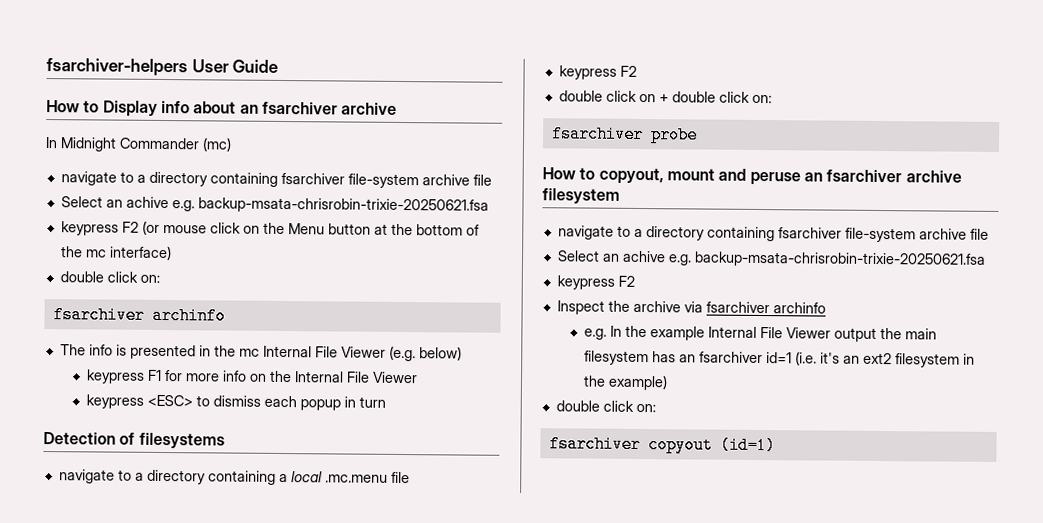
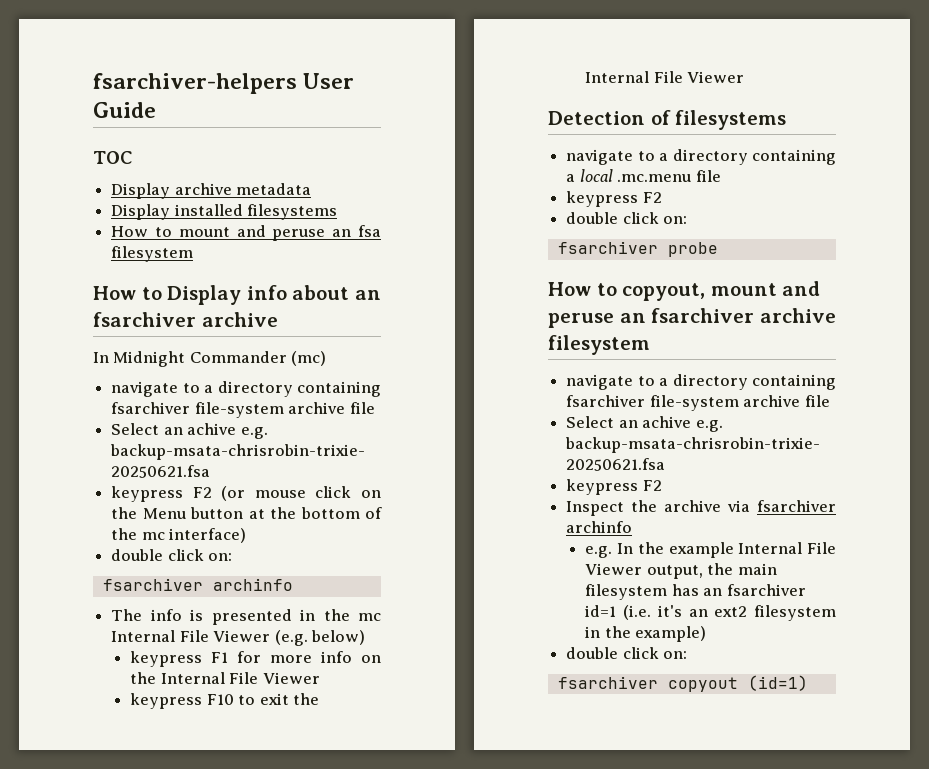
(279, 66) none -> [93,151,133,164] [111,183,312,199] [111,204,338,220] [111,225,382,241] [111,246,194,262] // TOC // Display archive metadata // Display installed filesystems // How to mount and peruse an fsa filesystem
[147,394,387,411] <ESC> to dismiss each popup in turn -> [206,693,320,705] [585,71,745,83] F10 to exit the Internal File Viewer
[638,91,750,103] on + double click -> (659, 218) none
[834,327,878,342] output -> [646,565,703,579] output,

